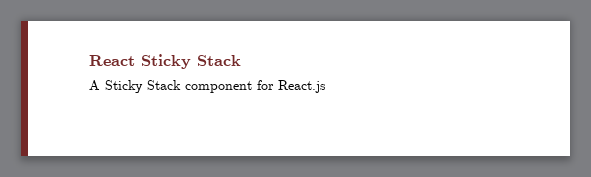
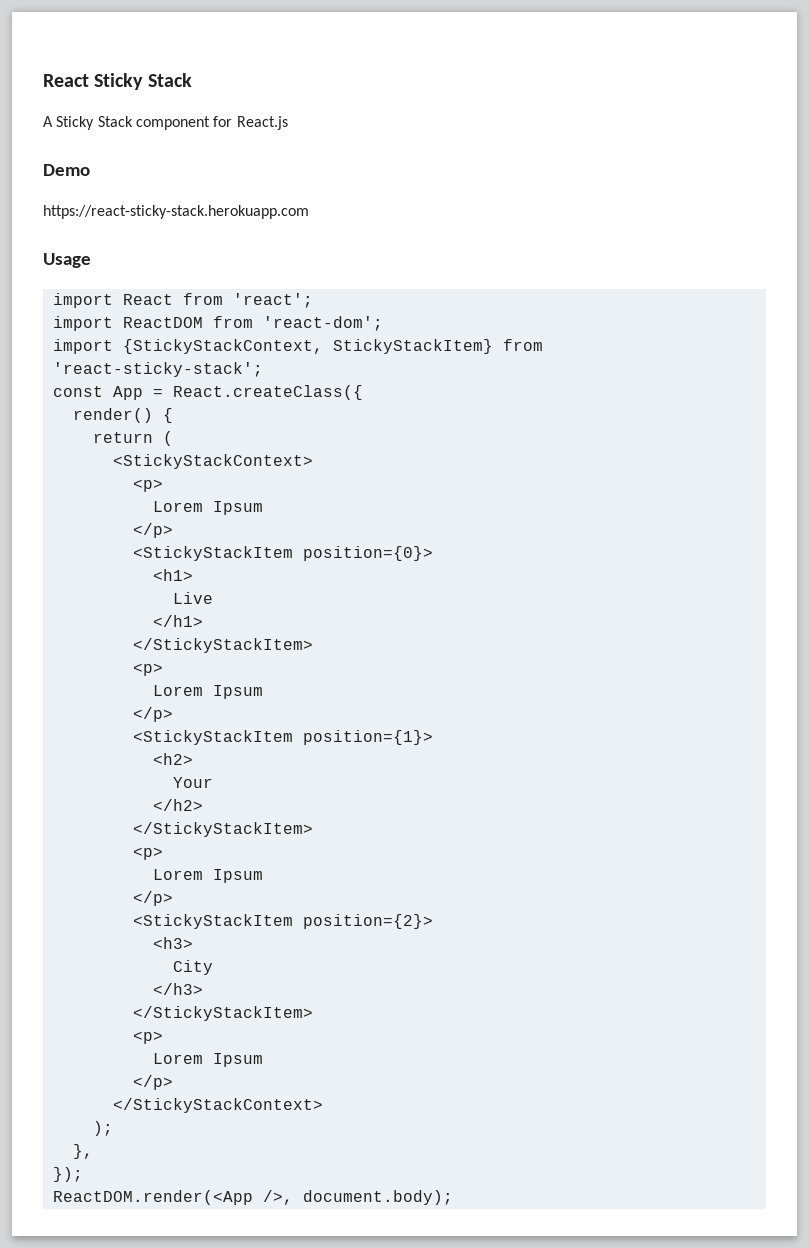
(326, 86) none -> [43,164,90,176] [43,205,309,219] [43,253,91,268] [52,293,313,308] [52,316,383,331] [52,339,543,354] [52,362,263,377] [52,385,363,400] [72,408,173,423] [92,431,173,446] [112,454,313,469] [132,479,163,492] [152,501,263,515] [132,523,173,538] [132,546,433,561] [152,569,193,581] [172,592,213,604] [152,615,203,627] [132,638,313,653] [132,663,163,676] [152,685,263,699] [132,707,173,722] [132,730,433,745] [152,753,193,765] [172,777,213,788] [152,799,203,811] [132,822,313,837] [132,847,163,860] [152,869,263,883] [132,891,173,906] [132,914,433,929] [152,937,193,949] [172,960,213,975] [152,983,203,995] [132,1006,313,1021] [132,1031,163,1044] [152,1053,263,1067] [132,1075,173,1090] [112,1098,323,1113] [92,1121,113,1136] [72,1144,93,1159] [52,1167,83,1182] [52,1190,453,1205] // Demo // https://react-sticky-stack.herokuapp.com // Usage // import React from 'react'; // import ReactDOM from 'react-dom'; // import {StickyStackContext, StickyStackItem} from 'react-sticky-stack'; // const App = React.createClass({ // render() { // return ( // <StickyStackContext> // <p> // Lorem Ipsum // </p> // <StickyStackItem position={0}> // <h1> // Live // </h1> // </StickyStackItem> // <p> // Lorem Ipsum // </p> // <StickyStackItem position={1}> // <h2> // Your // </h2> // </StickyStackItem> // <p> // Lorem Ipsum // </p> // <StickyStackItem position={2}> // <h3> // City // </h3> // </StickyStackItem> // <p> // Lorem Ipsum // </p> // </StickyStackContext> // ); // }, // }); // ReactDOM.render(<App />, document.body);

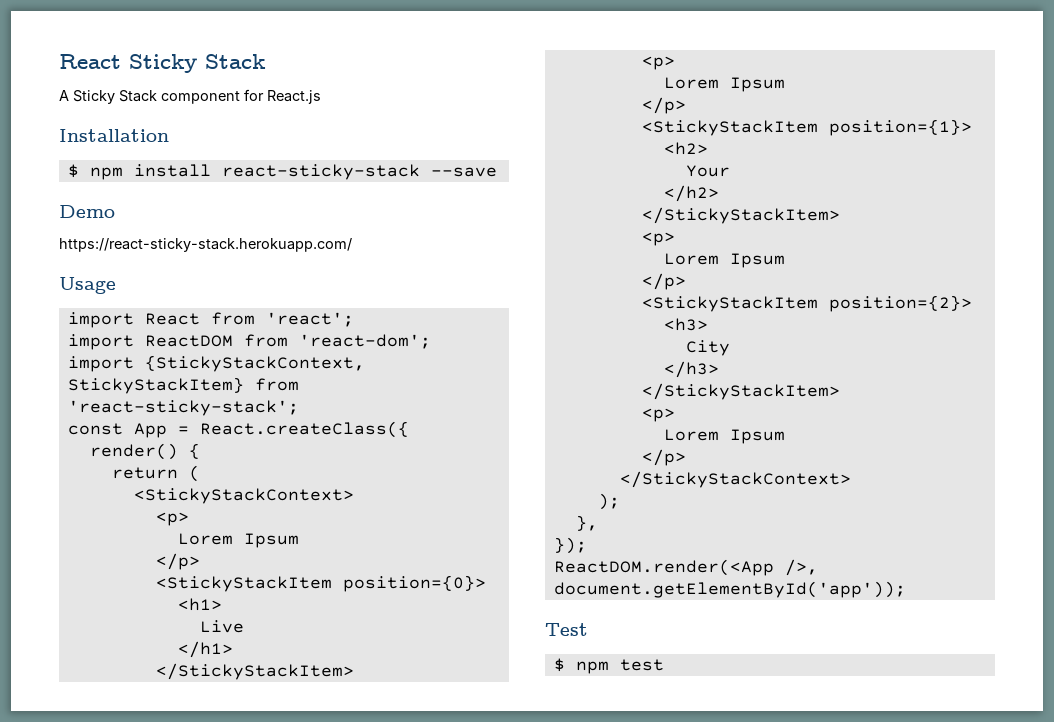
(288, 123) none -> [59,129,169,142] [67,164,497,180] // Installation // $ npm install react-sticky-stack --save
[43,205,309,219] https://react-sticky-stack.herokuapp.com -> [59,238,352,252] https://react-sticky-stack.herokuapp.com/
[302,1190,453,1205] document.body); -> [553,581,906,598] [545,623,588,636] [553,658,664,674] document.getElementById('app')); // Test // $ npm test

